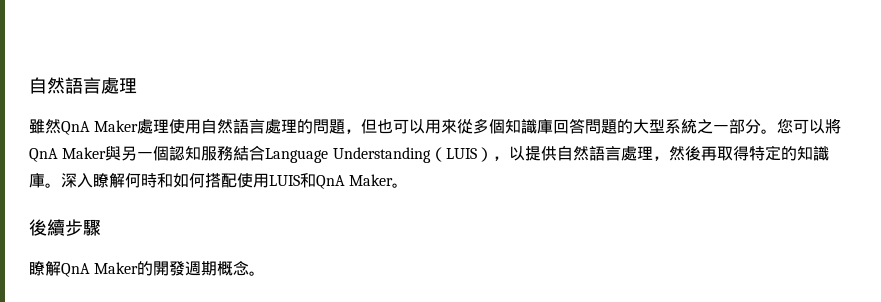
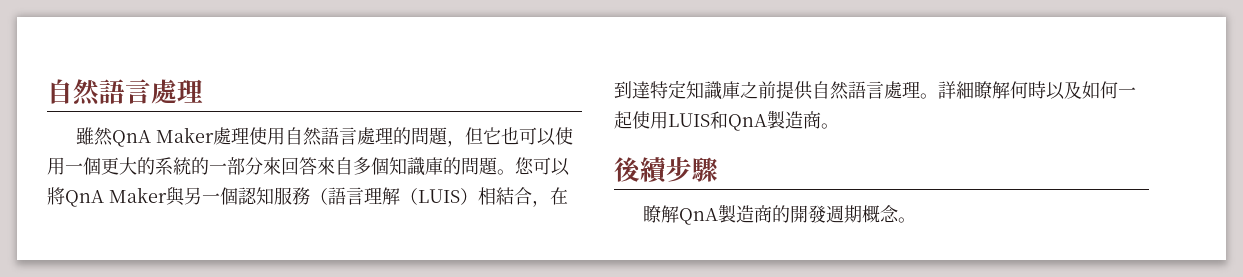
[377,118,762,134] 也可以用來從多個知識庫回答問題的大型系統之一部分 -> [482,127,573,146] [47,157,498,176] 它也可以使用一個更大的系統的一部分來回答來自多個知識庫的問題
[233,145,829,163] [29,173,237,188] 結合Language Understanding（LUIS），以提供自然語言處理，然後再取得特定的知識庫。深入瞭解何時和如何搭配 -> [310,187,568,207] [614,80,1136,100] [614,111,632,129] （語言理解（LUIS）相結合，在到達特定知識庫之前提供自然語言處理。詳細瞭解何時以及如何一起
[349,174,394,186] Maker -> [767,110,821,129] 製造商
[94,262,139,274] Maker -> [717,204,772,223] 製造商

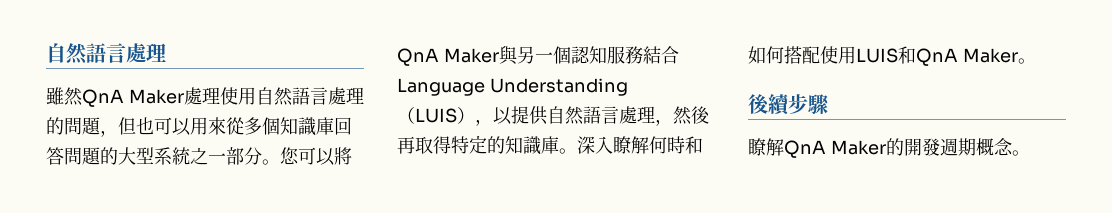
[482,127,573,146] [47,157,498,176] 它也可以使用一個更大的系統的一部分來回答來自多個知識庫的問題 -> [136,117,352,136] [46,147,262,165] 也可以用來從多個知識庫回答問題的大型系統之一部分
[310,187,568,207] [614,80,1136,100] [614,111,632,129] （語言理解（LUIS）相結合，在到達特定知識庫之前提供自然語言處理。詳細瞭解何時以及如何一起 -> [642,46,679,64] [397,78,628,96] [397,106,710,126] [397,135,703,155] [748,46,820,64] 結合Language Understanding（LUIS），以提供自然語言處理，然後再取得特定的知識庫。深入瞭解何時和如何搭配
[767,110,821,129] 製造商 -> [962,48,1018,63] Maker
[717,204,772,223] 製造商 -> [830,140,886,155] Maker

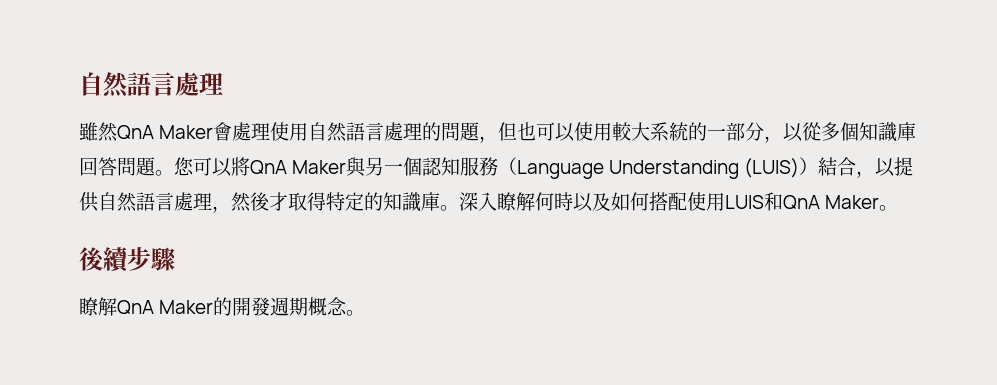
(184, 96) none -> [213,122,233,141] 會
[190,117,226,135] 用來 -> [574,122,804,143] 使用較大系統的一部分，以
[100,147,262,165] 的大型系統之一部分 -> (156, 166) none
[642,46,679,64] [397,78,628,96] [397,107,475,124] 結合Language Understanding（LUIS） -> [498,157,857,179] （Language Understanding (LUIS)）結合
[397,136,415,154] 再 -> [269,192,288,211] 才
[685,136,703,154] 和 -> [573,193,611,212] 以及

